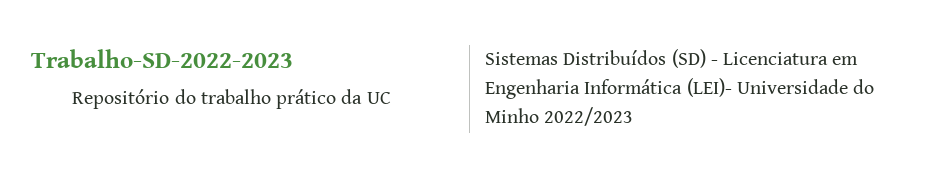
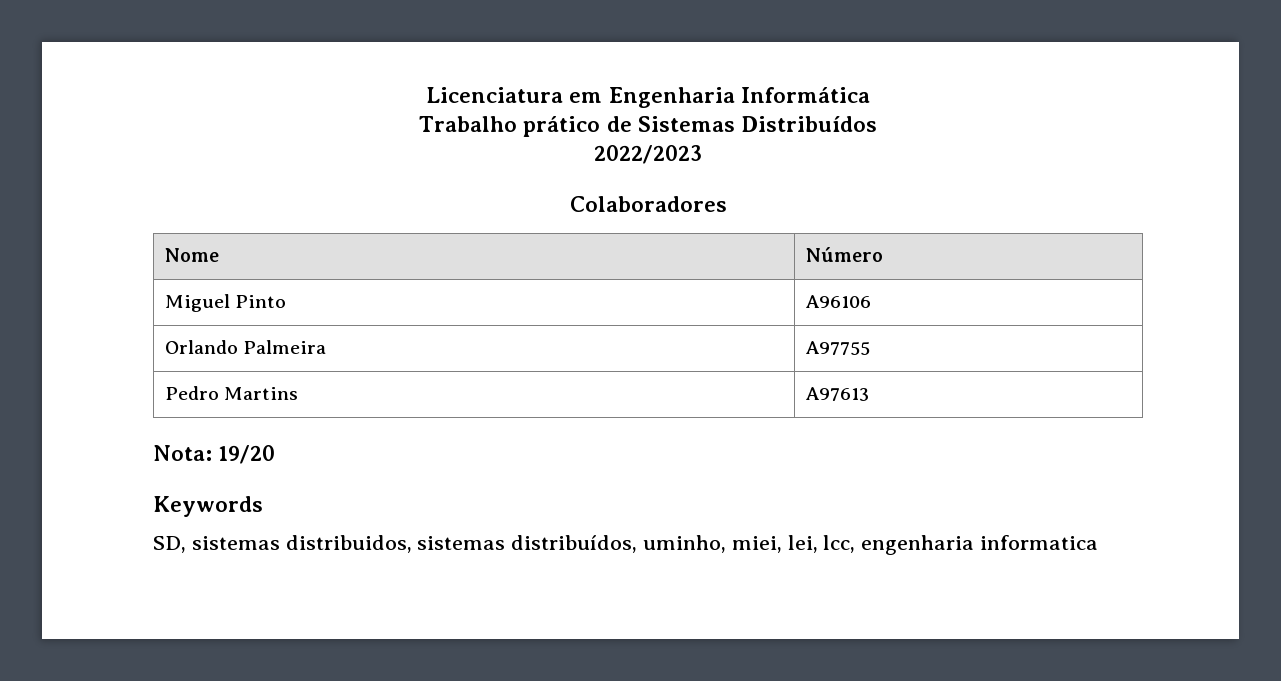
[31,49,293,68] [72,89,391,109] [485,49,859,68] [485,78,875,99] [485,107,634,126] Trabalho-SD-2022-2023 // Repositório do trabalho prático da UC Sistemas Distribuídos (SD) - Licenciatura em Engenharia Informática (LEI)- Universidade do Minho 2022/2023 -> [426,87,870,108] [419,116,877,137] [594,145,702,164] [569,196,727,212] [164,248,219,262] [805,247,883,262] [164,294,287,312] [805,295,871,308] [164,340,327,354] [805,341,870,355] [164,386,299,400] [805,387,869,401] [153,445,276,464] [153,496,263,517] [153,535,1099,555] Licenciatura em Engenharia Informática // Trabalho prático de Sistemas Distribuídos // 2022/2023 // Colaboradores // Nome | Número // Miguel Pinto | A96106 // Orlando Palmeira | A97755 // Pedro Martins | A97613 // Nota: 19/20 // Keywords // SD, sistemas distribuidos, sistemas distribuídos, uminho, miei, lei, lcc, engenharia informatica

